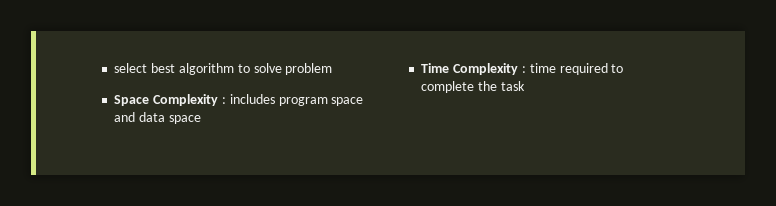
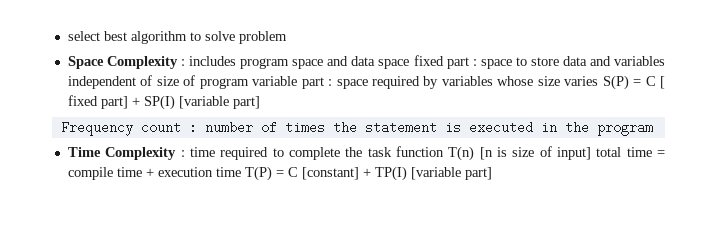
(201, 119) none -> [413,55,665,69] [67,75,665,90] [67,95,260,110] [60,121,653,136] fixed part : space to store data and variables independent of size of program variable part : space required by variables whose size varies S(P) = C [ fixed part] + SP(I) [variable part] // Frequency count : number of times the statement is executed in the program
(525, 86) none -> [395,146,665,161] [67,166,492,181] function T(n) [n is size of input] total time = compile time + execution time T(P) = C [constant] + TP(I) [variable part]

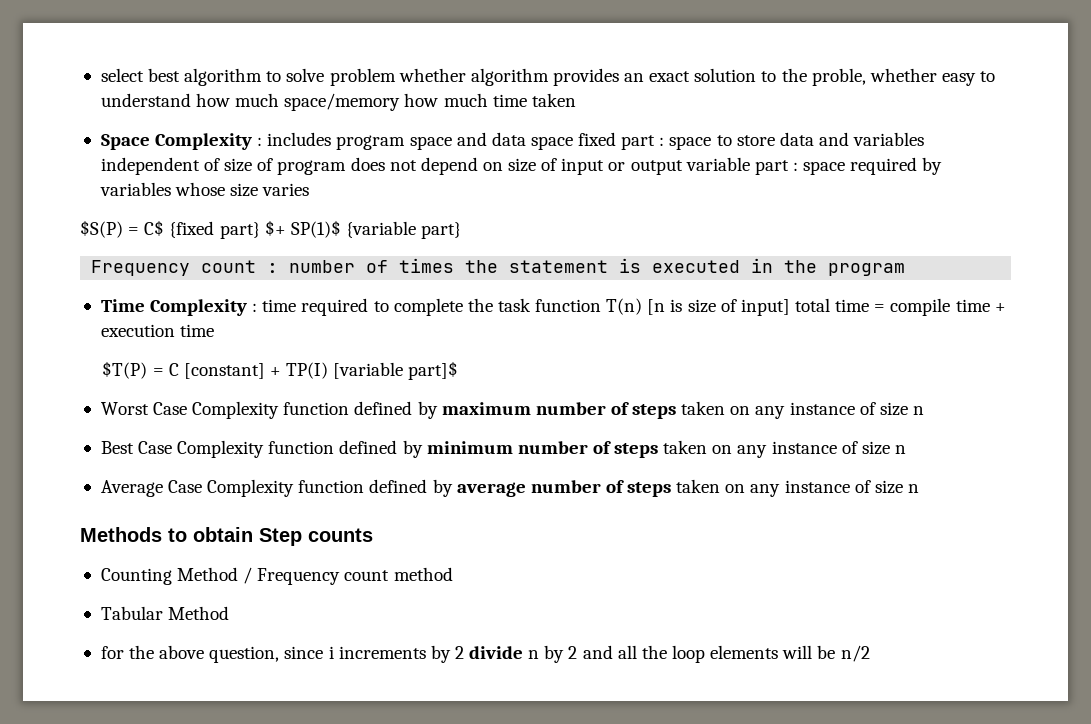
(287, 37) none -> [398,68,996,86] [100,93,576,111] whether algorithm provides an exact solution to the proble, whether easy to understand how much space/memory how much time taken
(249, 83) none -> [350,157,683,175] does not depend on size of input or output
[602,75,665,90] [67,95,260,110] S(P) = C [ fixed part] + SP(I) [variable part] -> [80,220,462,239] // $S(P) = C$ {fixed part} $+ SP(1)$ {variable part}
[244,166,272,181] T(P) -> [102,361,148,379] // $T(P)
[464,167,492,180] part] -> [408,361,459,380] [100,401,924,419] [100,440,906,458] [100,479,919,497] [80,527,373,546] [100,567,453,585] [100,606,230,620] [100,645,870,663] part]$ // Worst Case Complexity function defined by maximum number of steps taken on any instance of size n // Best Case Complexity function defined by minimum number of steps taken on any instance of size n // Average Case Complexity function defined by average number of steps taken on any instance of size n // Methods to obtain Step counts // Counting Method / Frequency count method // Tabular Method // for the above question, since i increments by 2 divide n by 2 and all the loop elements will be n/2

